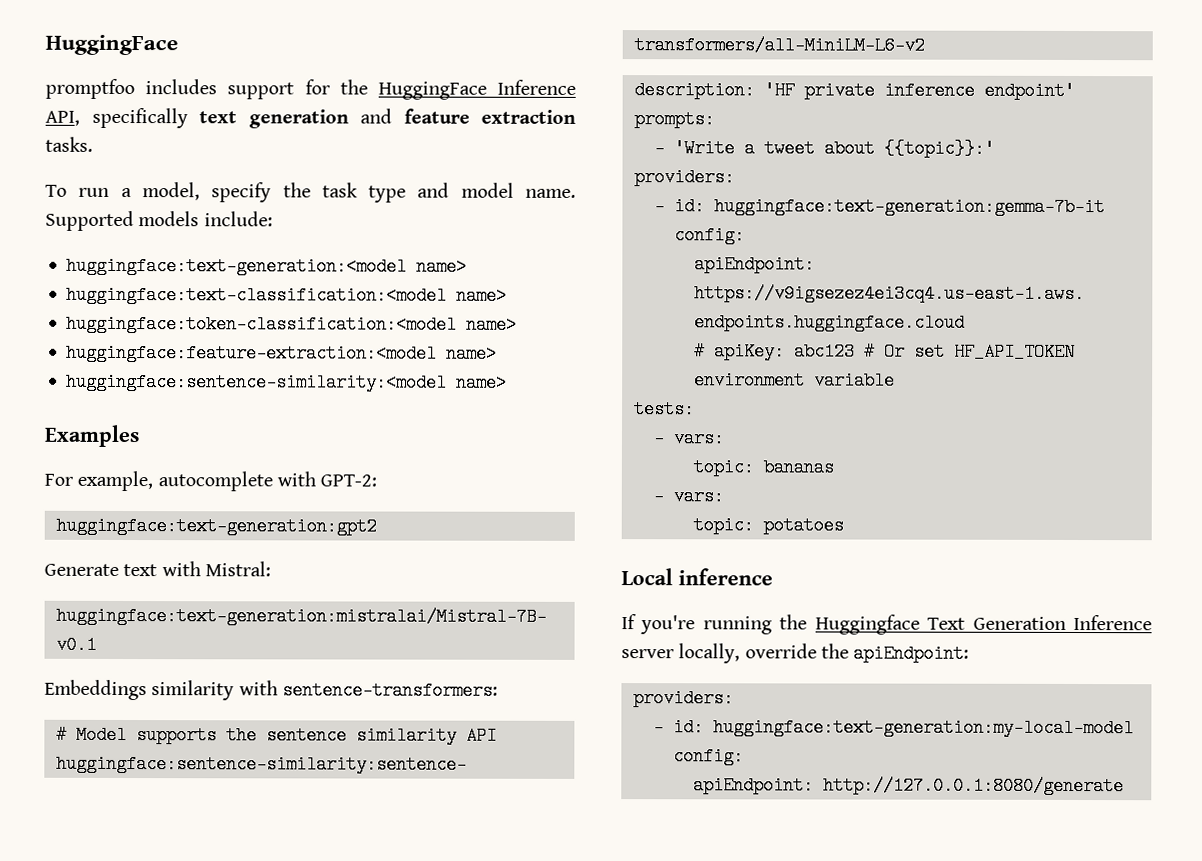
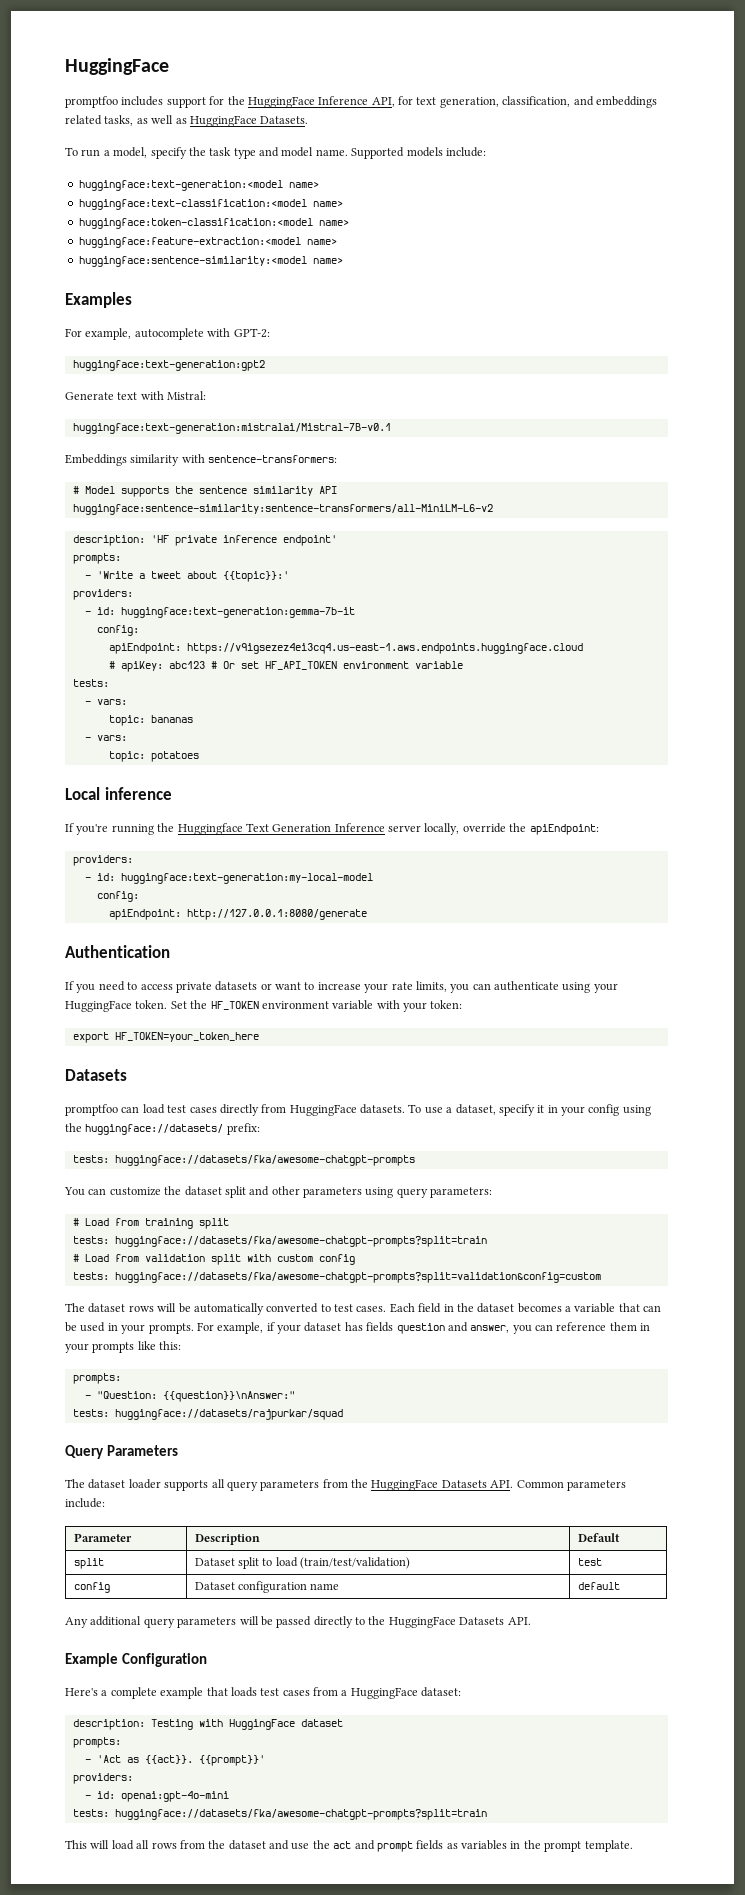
[91,107,576,129] [45,136,93,152] specifically text generation and feature extraction tasks. -> [398,96,657,108] [65,115,309,127] for text generation, classification, and embeddings related tasks, as well as HuggingFace Datasets.
(1124, 786) none -> [65,945,170,958] [65,981,618,993] [65,1000,463,1012] [72,1032,259,1043] [65,1069,127,1081] [65,1104,651,1116] [65,1123,260,1135] [72,1155,415,1166] [64,1186,493,1198] [72,1218,229,1229] [72,1236,487,1247] [72,1254,355,1265] [72,1272,601,1283] [65,1303,662,1315] [65,1322,651,1334] [65,1341,182,1353] [72,1373,121,1384] [84,1391,295,1402] [72,1409,343,1420] [65,1445,178,1459] [65,1479,626,1491] [65,1498,105,1508] [73,1533,132,1542] [194,1534,260,1545] [577,1533,620,1542] [73,1558,104,1569] [194,1557,411,1569] [577,1558,602,1566] [73,1582,110,1593] [194,1581,340,1593] [577,1582,620,1590] [65,1616,531,1628] [65,1653,207,1667] [65,1687,462,1699] [72,1719,343,1730] [72,1737,121,1748] [84,1755,265,1766] [72,1773,133,1784] [84,1791,229,1802] [72,1809,487,1820] [65,1840,633,1852] // Authentication // If you need to access private datasets or want to increase your rate limits, you can authenticate using your HuggingFace token. Set the HF_TOKEN environment variable with your token: // export HF_TOKEN=your_token_here // Datasets // promptfoo can load test cases directly from HuggingFace datasets. To use a dataset, specify it in your config using the huggingface://datasets/ prefix: // tests: huggingface://datasets/fka/awesome-chatgpt-prompts // You can customize the dataset split and other parameters using query parameters: // # Load from training split // tests: huggingface://datasets/fka/awesome-chatgpt-prompts?split=train // # Load from validation split with custom config // tests: huggingface://datasets/fka/awesome-chatgpt-prompts?split=validation&config=custom // The dataset rows will be automatically converted to test cases. Each field in the dataset becomes a variable that can be used in your prompts. For example, if your dataset has fields question and answer, you can reference them in your prompts like this: // prompts: // - "Question: {{question}}\nAnswer:" // tests: huggingface://datasets/rajpurkar/squad // Query Parameters // The dataset loader supports all query parameters from the HuggingFace Datasets API. Common parameters include: // Parameter | Description | Default // split | Dataset split to load (train/test/validation) | test // config | Dataset configuration name | default // Any additional query parameters will be passed directly to the HuggingFace Datasets API. // Example Configuration // Here's a complete example that loads test cases from a HuggingFace dataset: // description: Testing with HuggingFace dataset // prompts: // - 'Act as {{act}}. {{prompt}}' // providers: // - id: openai:gpt-4o-mini // tests: huggingface://datasets/fka/awesome-chatgpt-prompts?split=train // This will load all rows from the dataset and use the act and prompt fields as variables in the prompt template.

